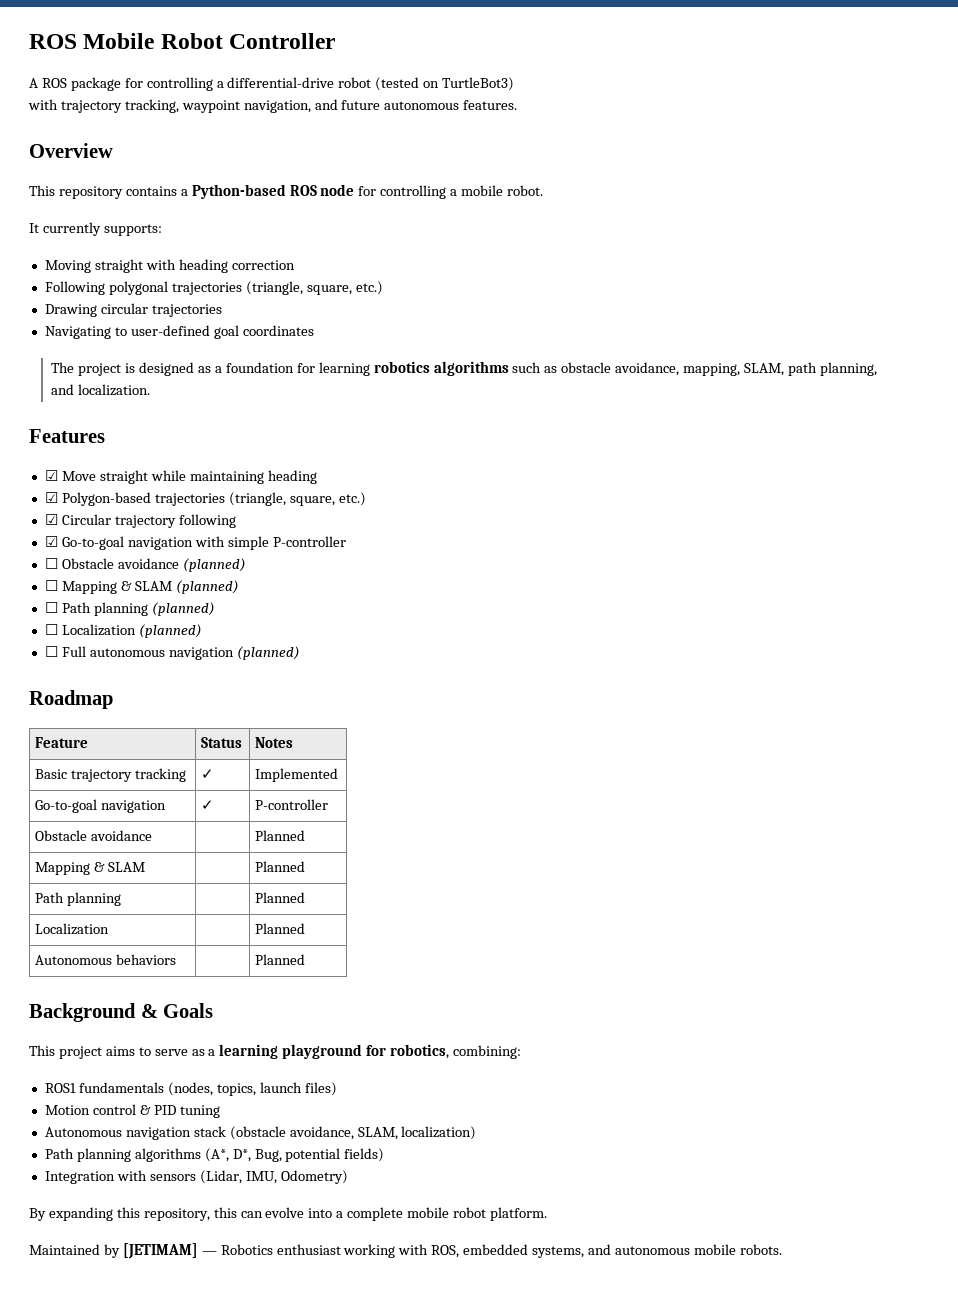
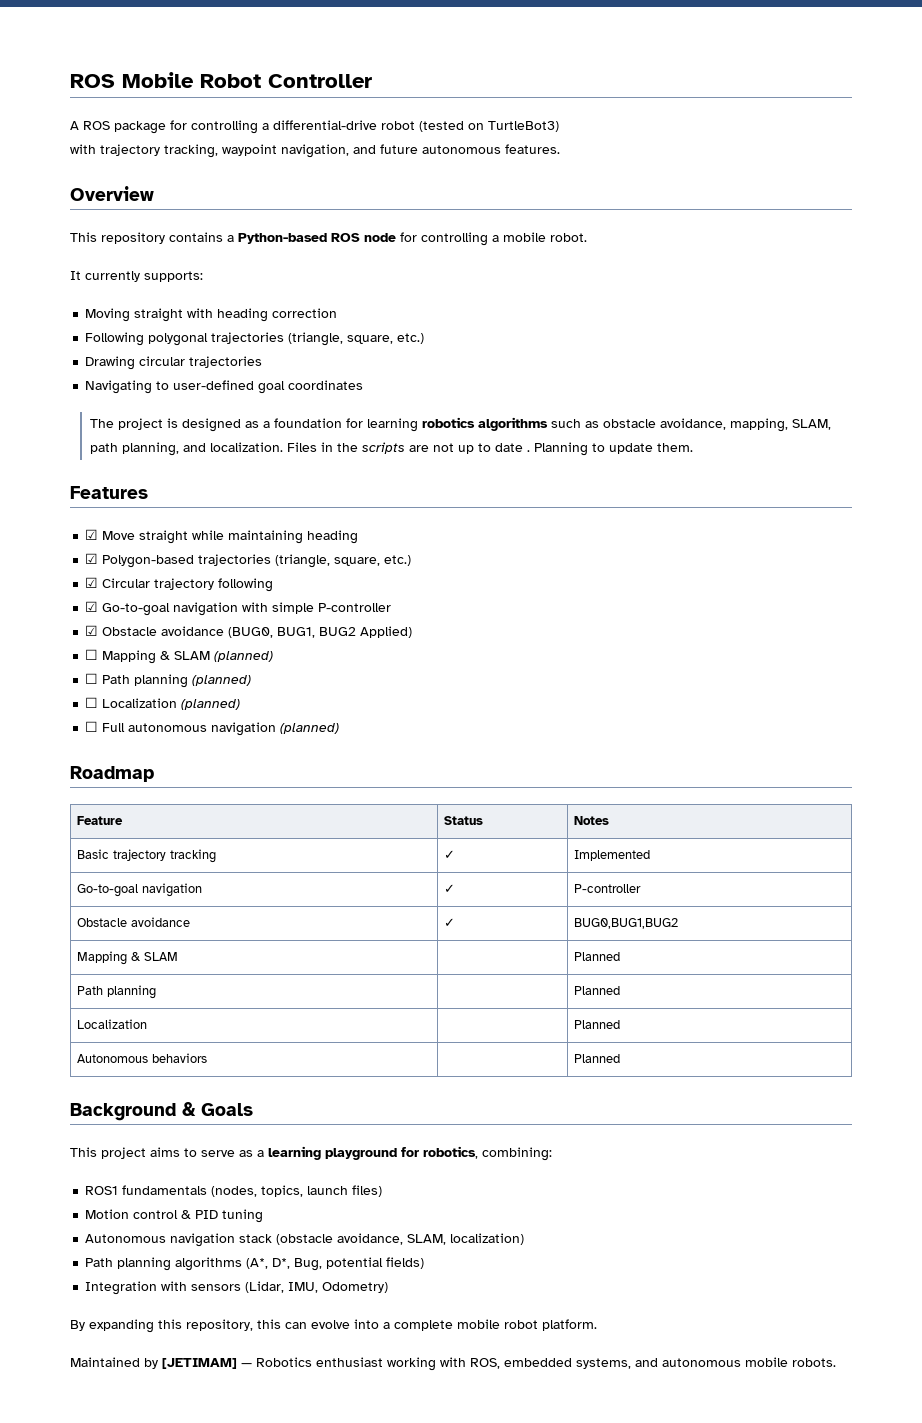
(151, 390) none -> [286,442,693,456] Files in the scripts are not up to date . Planning to update them.
[44,558,246,572] ☐ Obstacle avoidance (planned) -> [85,625,413,638] ☑ Obstacle avoidance (BUG0, BUG1, BUG2 Applied)
[255,830,306,841] | Planned -> [444,918,456,927] [574,918,679,929] ✓ | BUG0,BUG1,BUG2

